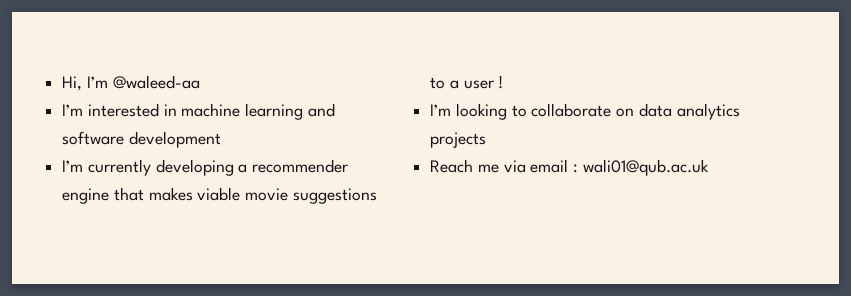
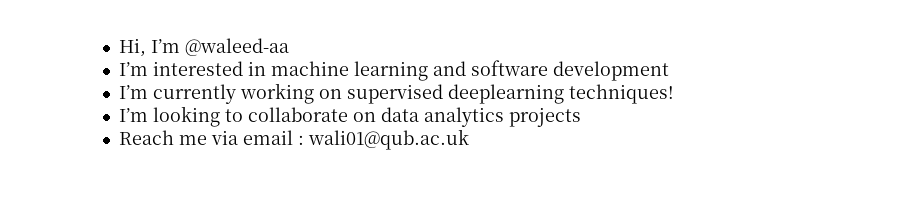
[155,159,349,176] [62,187,377,204] [430,75,504,89] developing a recommender engine that makes viable movie suggestions to a user ! -> [239,83,674,104] working on supervised deeplearning techniques!

